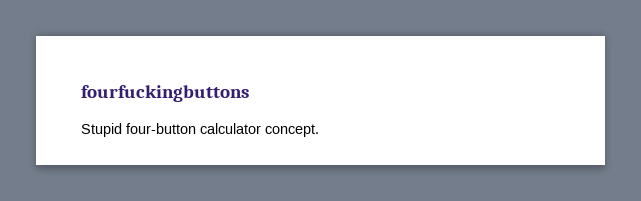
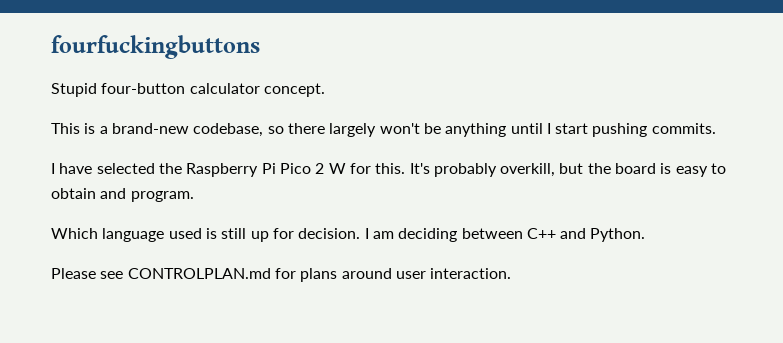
(319, 130) none -> [51,123,716,137] [51,163,727,177] [51,188,194,202] [51,228,646,242] [51,268,512,282] // This is a brand-new codebase, so there largely won't be anything until I start pushing commits. // I have selected the Raspberry Pi Pico 2 W for this. It's probably overkill, but the board is easy to obtain and program. // Which language used is still up for decision. I am deciding between C++ and Python. // Please see CONTROLPLAN.md for plans around user interaction.

